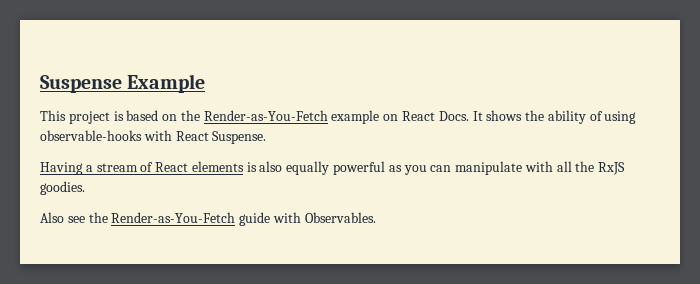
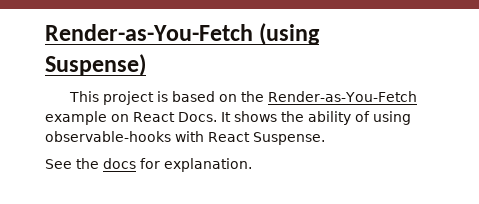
[40,74,206,93] Suspense Example -> [45,23,321,45] [45,54,146,76] Render-as-You-Fetch (using Suspense)
[40,161,626,175] [40,181,85,195] [40,212,376,226] Having a stream of React elements is also equally powerful as you can manipulate with all the RxJS goodies. // Also see the Render-as-You-Fetch guide with Observables. -> [45,158,252,172] See the docs for explanation.

